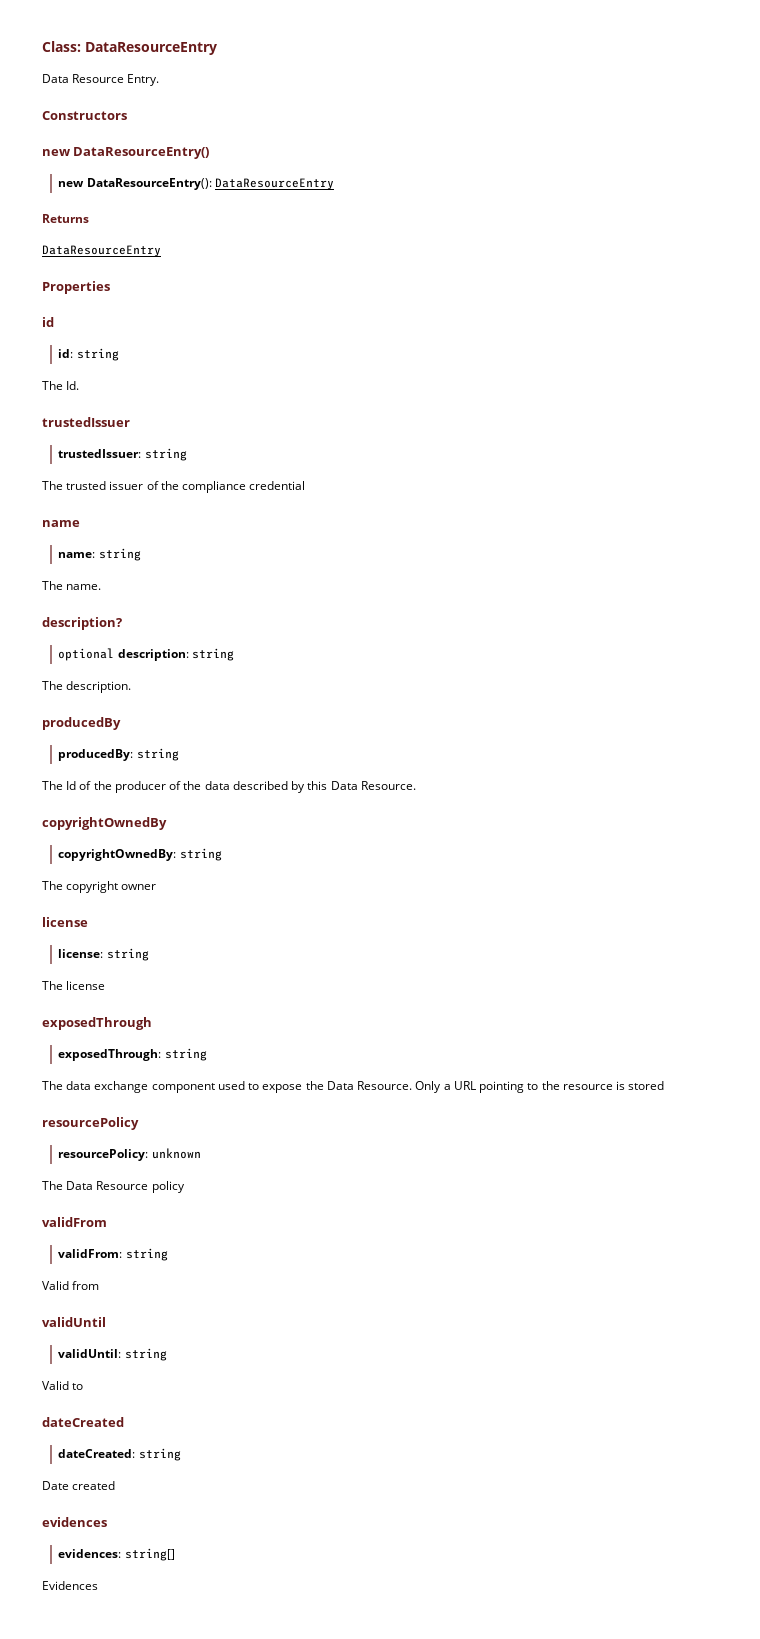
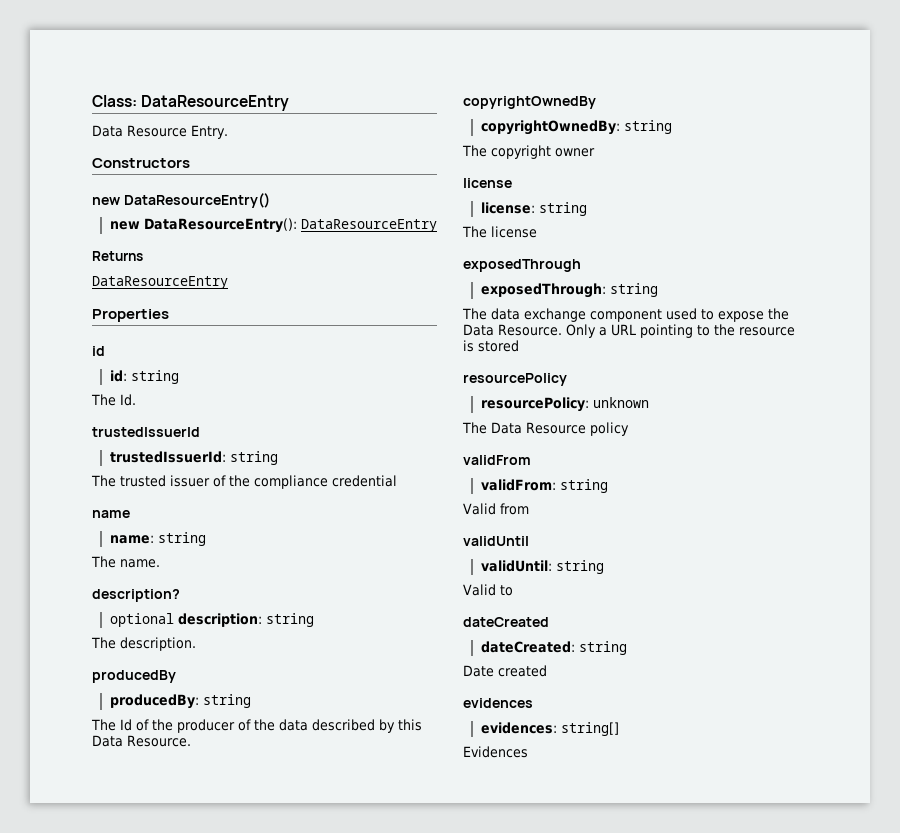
[42,417,130,427] [58,449,142,458] trustedIssuer // trustedIssuer: -> [92,427,200,437] [109,451,226,463] trustedIssuerId // trustedIssuerId:

